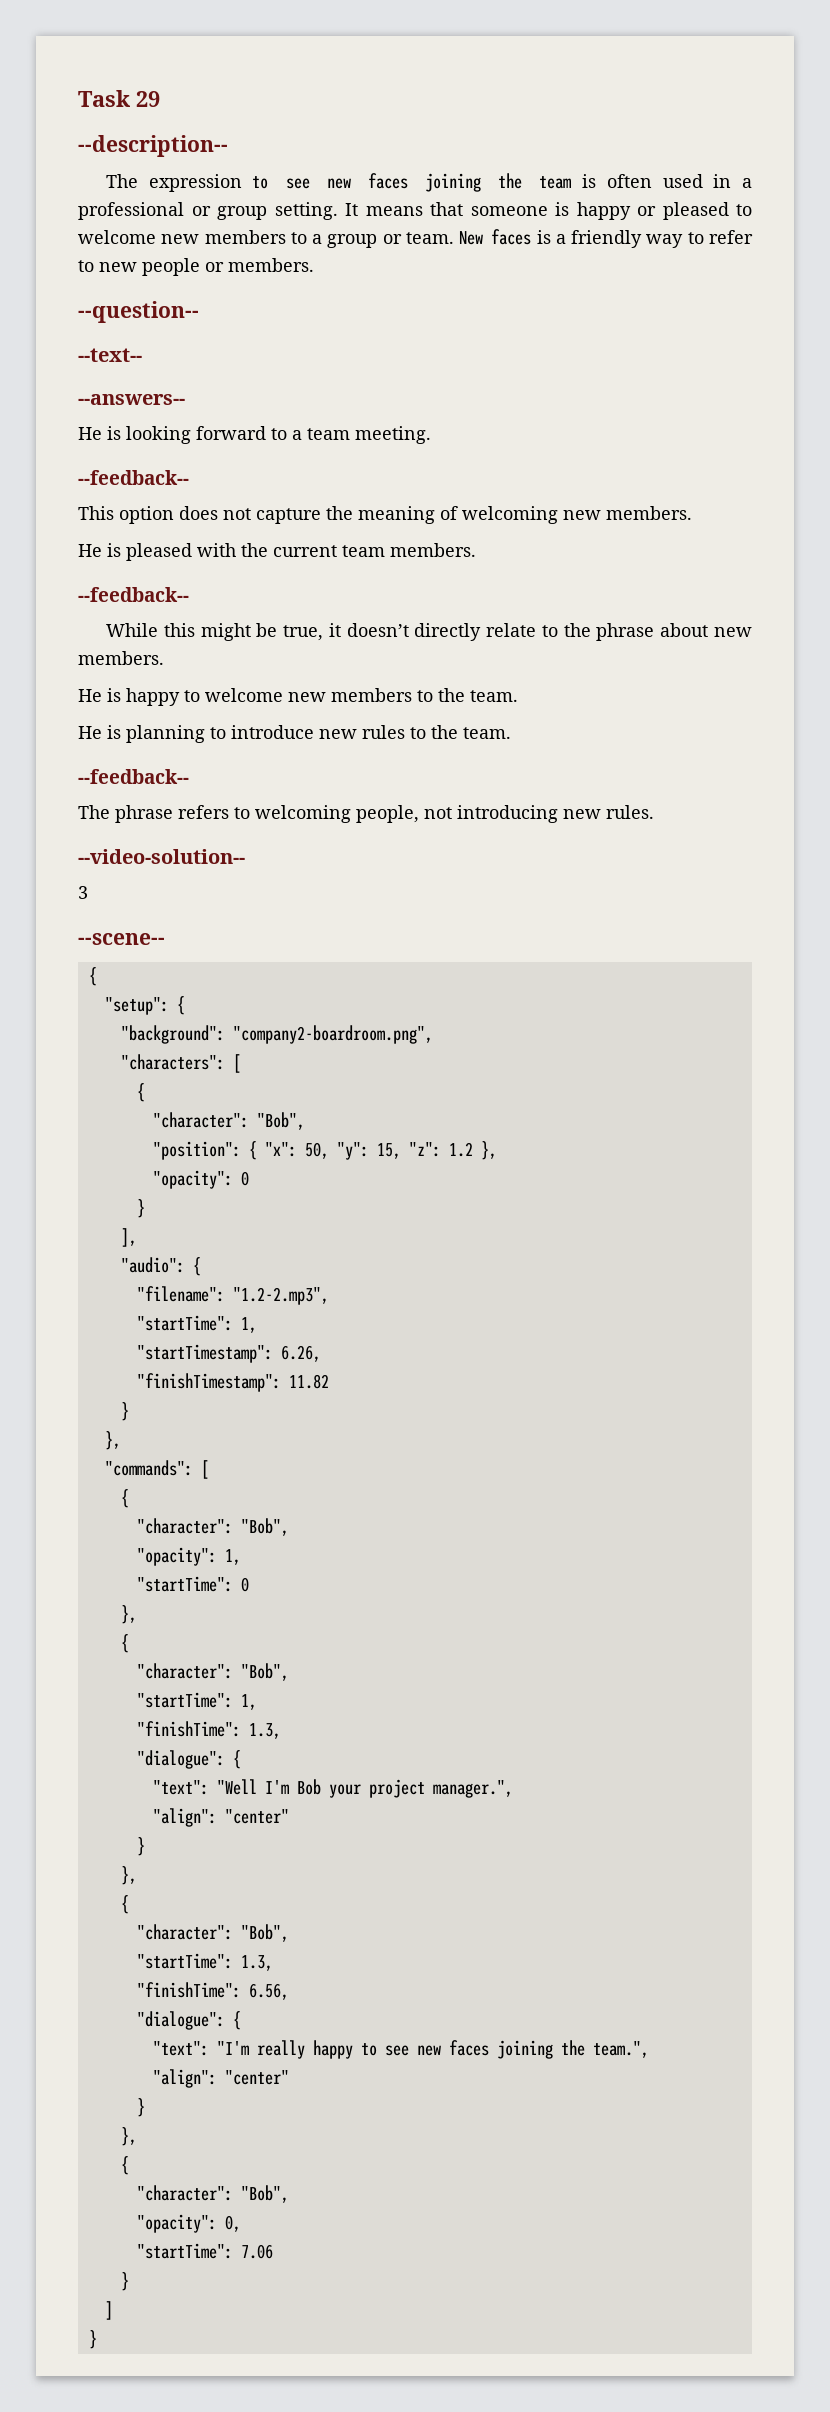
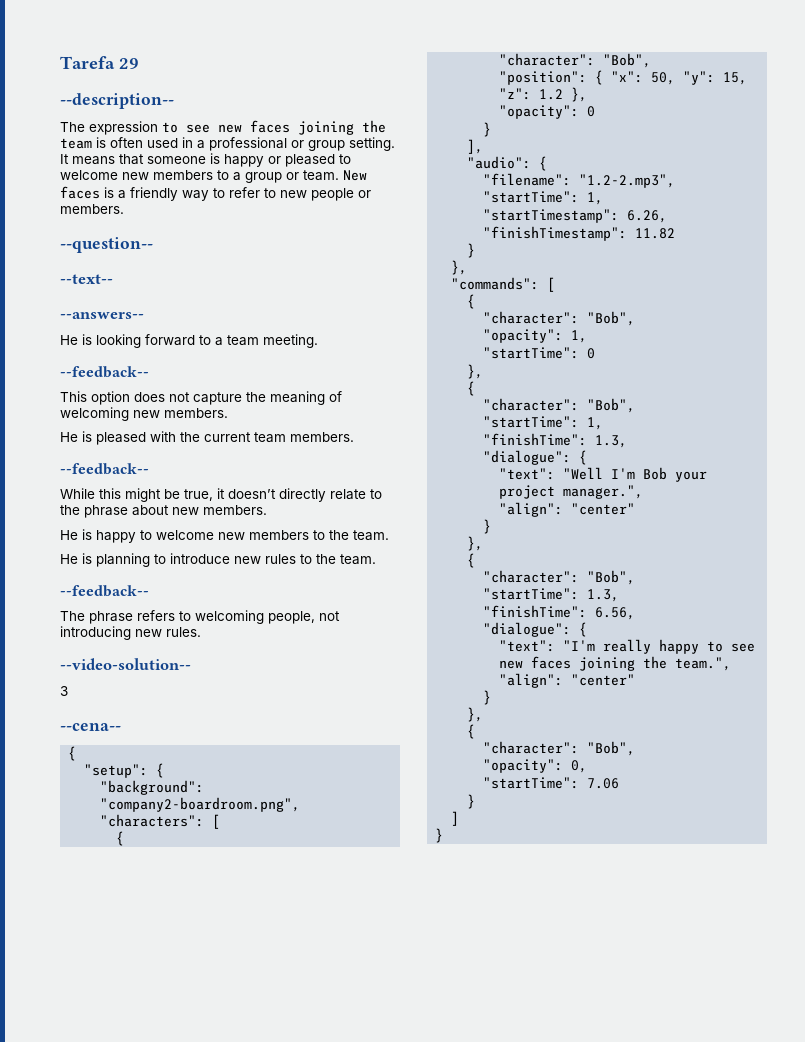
[78,90,130,107] Task -> [60,56,115,69] Tarefa
[78,933,165,945] --scene-- -> [60,723,121,731] --cena--

